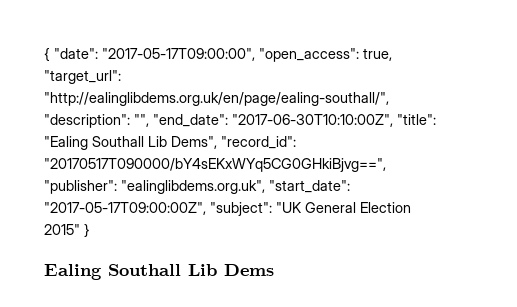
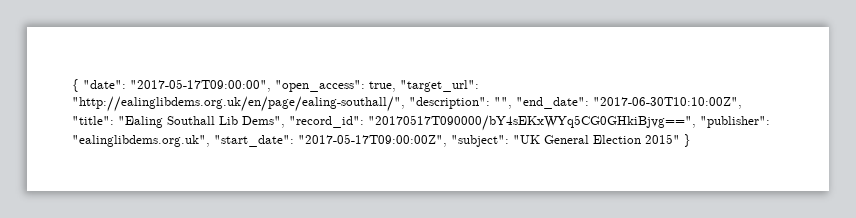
[44,264,274,280] // Ealing Southall Lib Dems -> (691, 140) none

